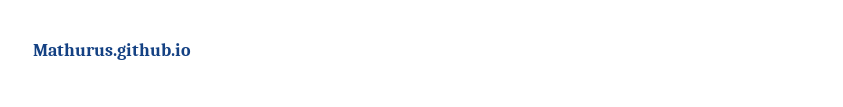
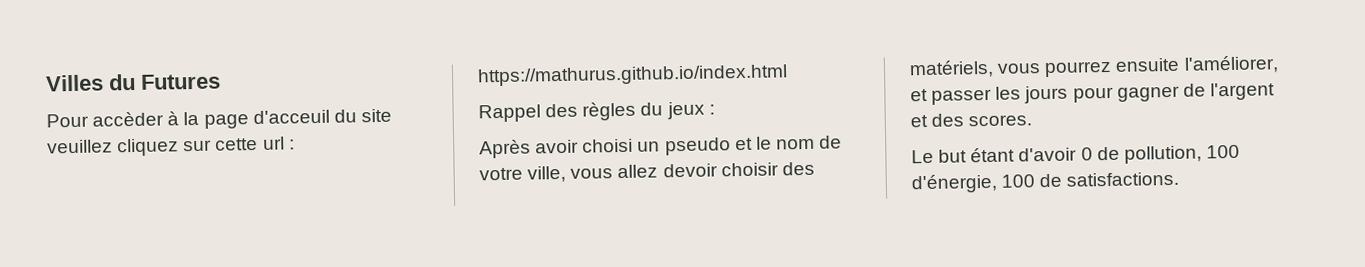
[33,43,191,60] Mathurus.github.io -> [45,73,221,92] [46,108,392,129] [47,136,295,157] [477,64,788,87] [478,101,715,123] [479,135,843,159] [479,161,815,183] [909,55,1279,79] [910,82,1275,105] [910,113,1033,128] [911,144,1240,164] [911,171,1180,194] Villes du Futures // Pour accèder à la page d'acceuil du site veuillez cliquez sur cette url : https://mathurus.github.io/index.html // Rappel des règles du jeux : // Après avoir choisi un pseudo et le nom de votre ville, vous allez devoir choisir des matériels, vous pourrez ensuite l'améliorer, et passer les jours pour gagner de l'argent et des scores. // Le but étant d'avoir 0 de pollution, 100 d'énergie, 100 de satisfactions.

